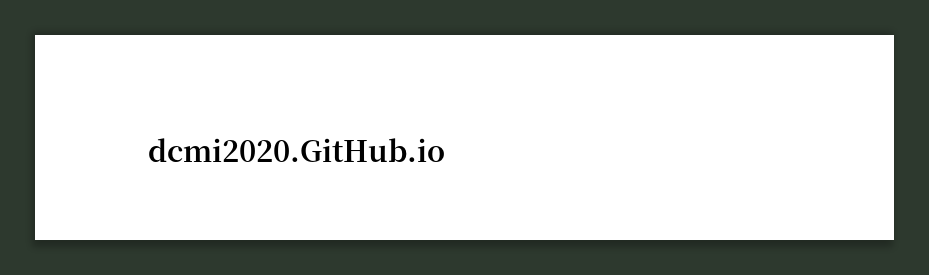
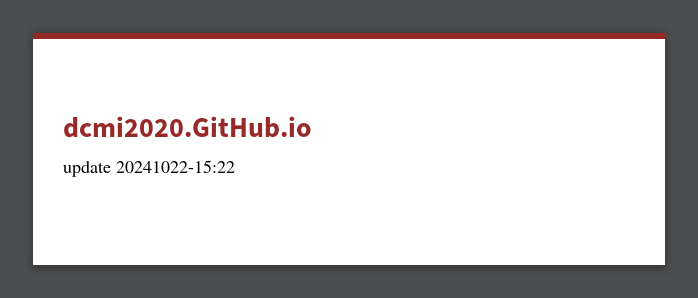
(445, 150) none -> [63,160,235,177] // update 20241022-15:22

